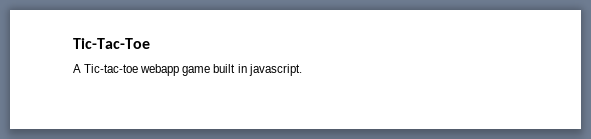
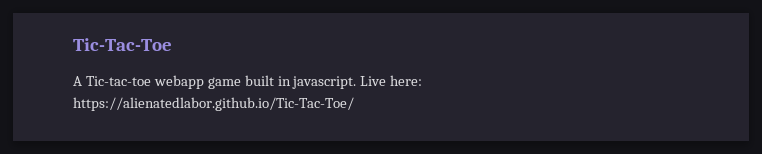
(302, 70) none -> [360,75,423,86] [73,97,354,111] Live here: https://alienatedlabor.github.io/Tic-Tac-Toe/

